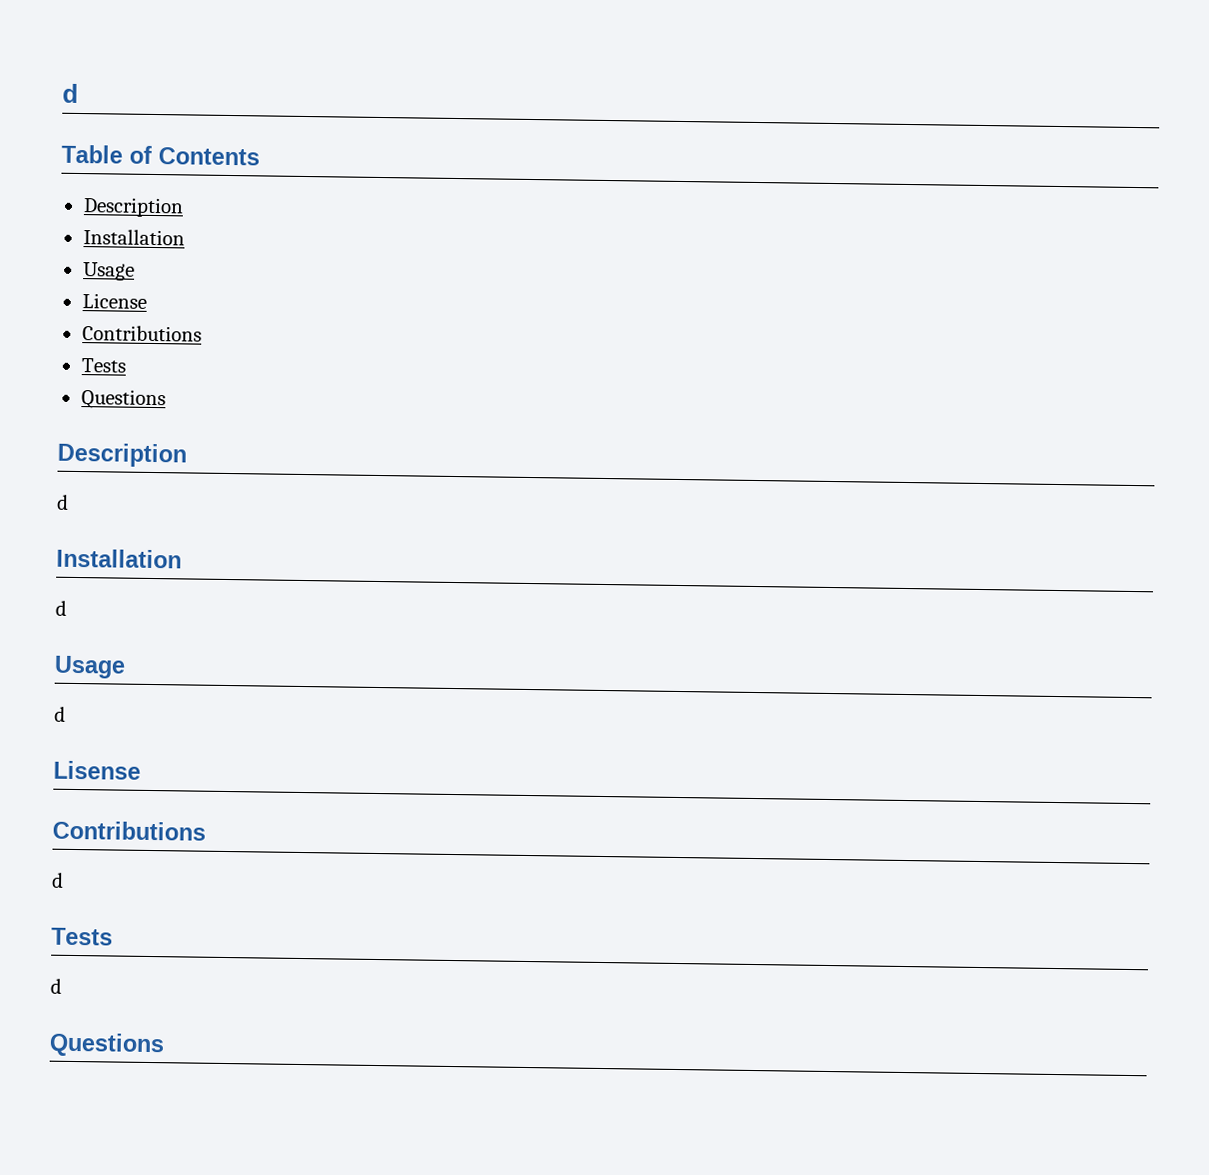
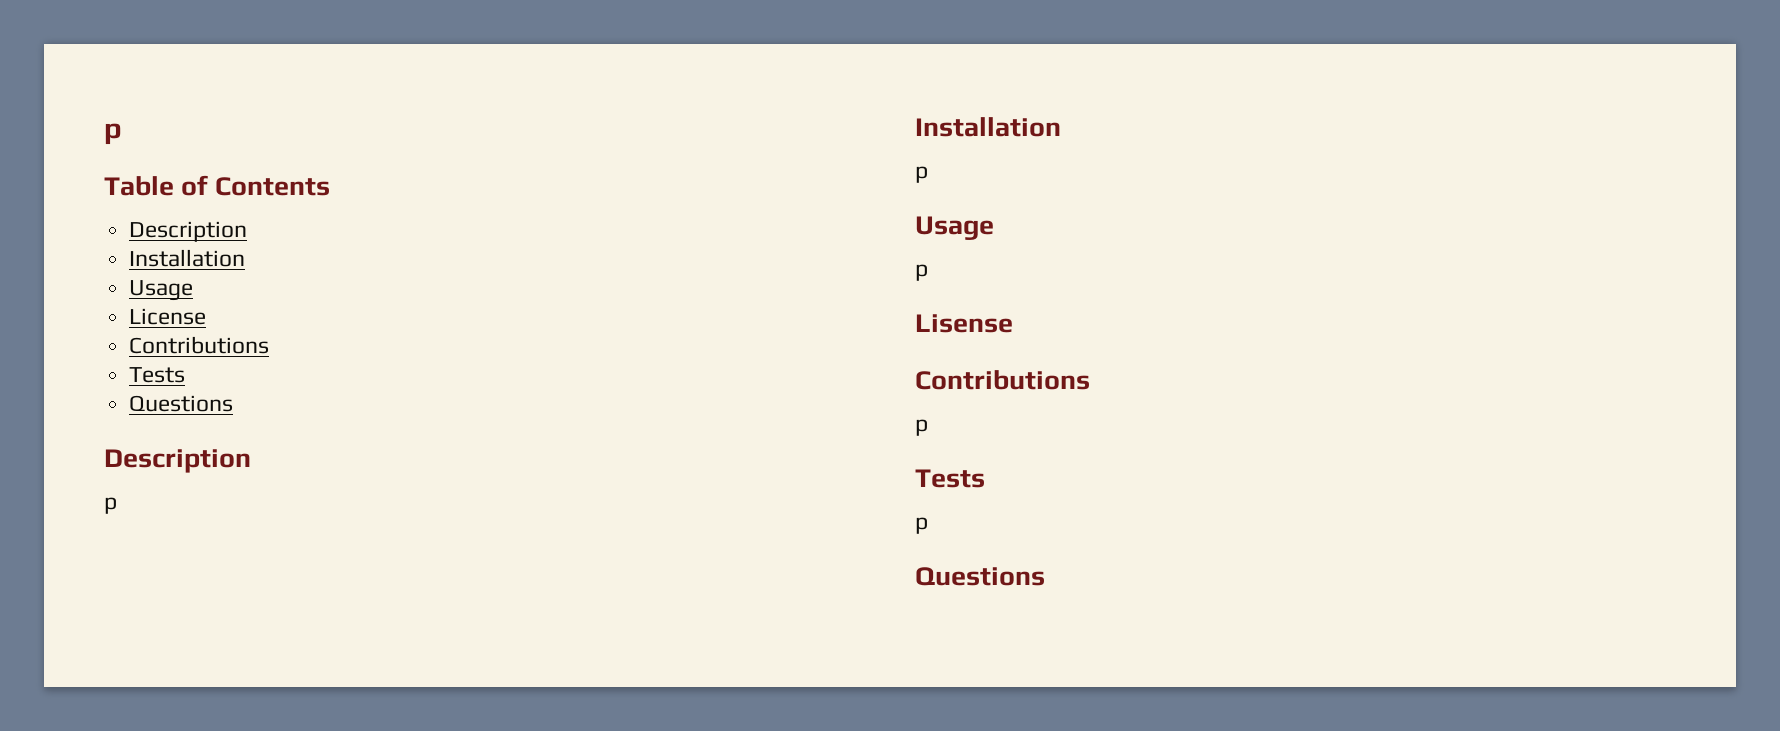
[62,83,79,103] d -> [104,123,122,145] p
[56,494,69,510] [56,548,182,569] [55,600,67,616] [54,655,126,679] [54,706,66,722] d // Installation // d // Usage // d -> [104,497,117,514] [915,117,1061,137] [915,166,928,183] [915,216,994,240] [915,264,928,281] p // Installation // p // Usage // p
[51,872,64,888] [51,927,113,946] [50,978,62,994] d // Tests // d -> [915,419,928,436] [915,469,985,488] [915,517,928,534] p // Tests // p

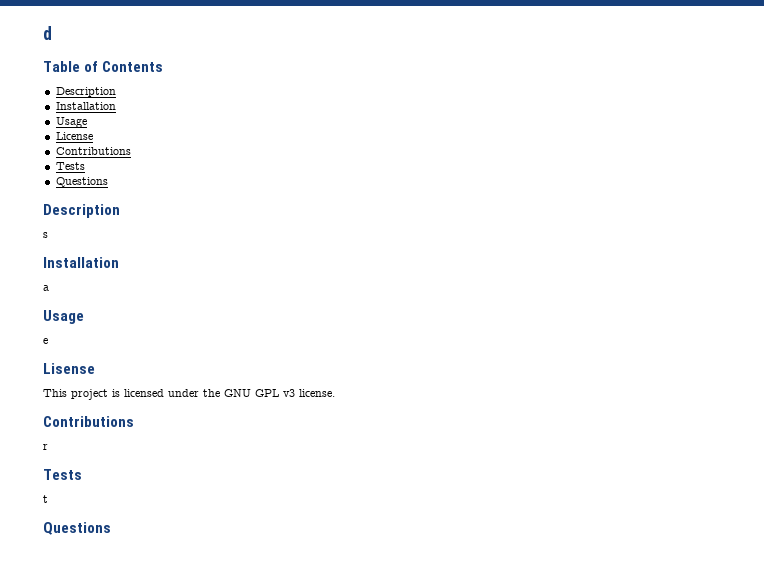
[104,123,122,145] p -> [43,26,52,40] d
[104,497,117,514] [915,117,1061,137] [915,166,928,183] [915,216,994,240] [915,264,928,281] p // Installation // p // Usage // p -> [43,232,48,238] [43,257,119,268] [43,285,49,291] [43,310,84,324] [43,338,48,344] s // Installation // a // Usage // e
[915,370,1090,390] [915,419,928,436] [915,469,985,488] [915,517,928,534] // Contributions // p // Tests // p -> [43,389,335,400] [43,416,134,427] [43,444,48,450] [43,469,82,480] [43,495,48,503] // This project is licensed under the GNU GPL v3 license. // Contributions // r // Tests // t

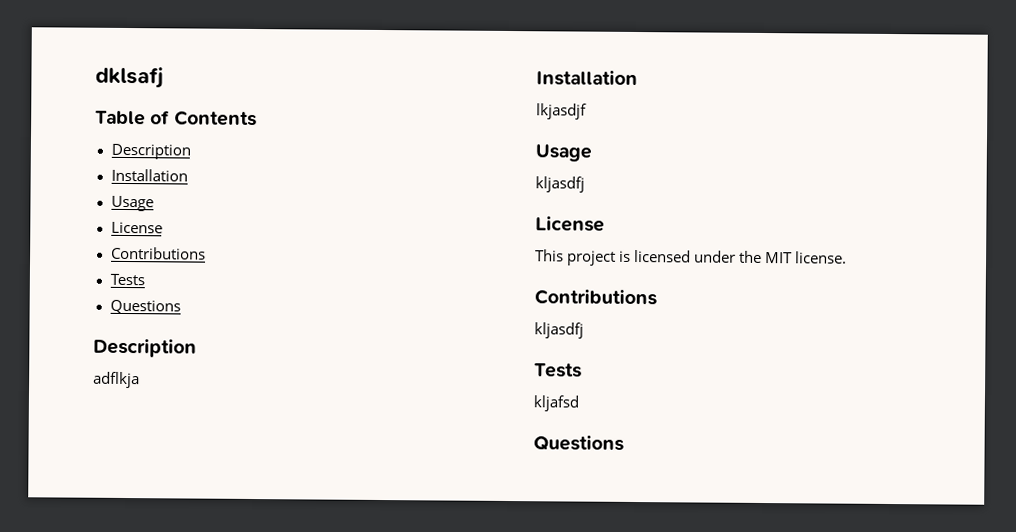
[43,26,52,40] d -> [95,66,164,89] dklsafj
[43,232,48,238] [43,257,119,268] [43,285,49,291] [43,310,84,324] [43,338,48,344] [43,363,95,374] s // Installation // a // Usage // e // Lisense -> [93,371,140,389] [536,70,638,87] [536,103,587,120] [535,144,592,162] [535,176,585,193] [535,216,605,232] adflkja // Installation // lkjasdjf // Usage // kljasdfj // License
[224,389,295,397] GNU GPL v3 -> [765,252,794,264] MIT
[43,444,48,450] [43,469,82,480] [43,495,48,503] r // Tests // t -> [534,322,584,339] [534,363,582,378] [533,395,579,412] kljasdfj // Tests // kljafsd

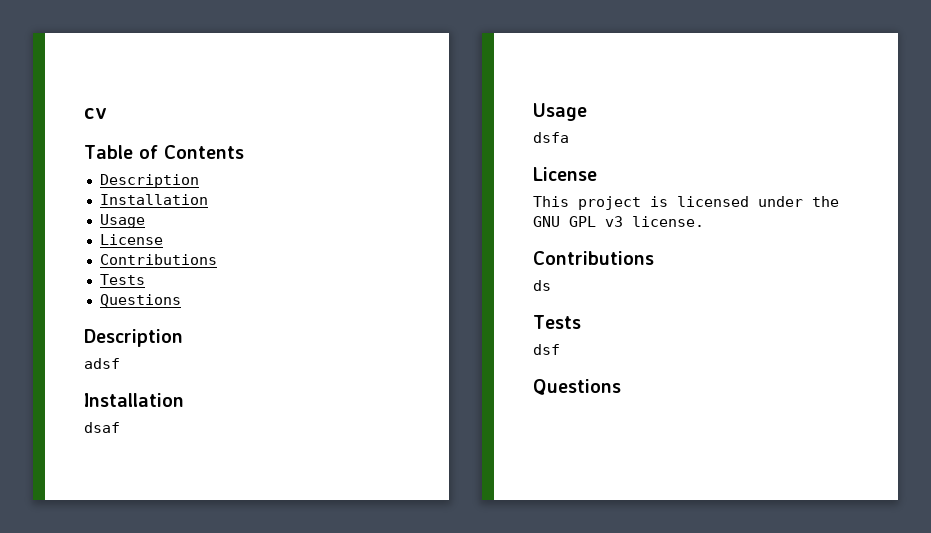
[95,66,164,89] dklsafj -> [84,108,107,119] cv
[93,371,140,389] [536,70,638,87] [536,103,587,120] [535,144,592,162] [535,176,585,193] adflkja // Installation // lkjasdjf // Usage // kljasdfj -> [84,358,120,369] [84,393,184,407] [84,422,120,433] [533,103,587,121] [533,132,569,143] adsf // Installation // dsaf // Usage // dsfa
[765,252,794,264] MIT -> [533,216,623,227] GNU GPL v3
[534,322,584,339] [534,363,582,378] [533,395,579,412] kljasdfj // Tests // kljafsd -> [533,280,551,291] [533,315,581,329] [533,344,560,355] ds // Tests // dsf

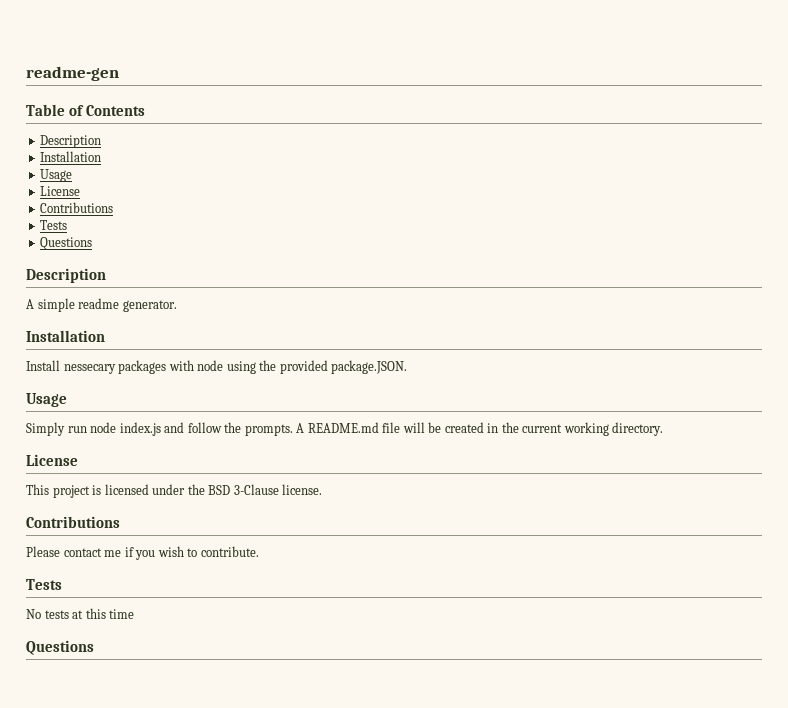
[84,108,107,119] cv -> [26,66,119,81] readme-gen
[84,358,120,369] [84,393,184,407] [84,422,120,433] [533,103,587,121] [533,132,569,143] adsf // Installation // dsaf // Usage // dsfa -> [26,298,177,312] [26,330,105,342] [26,360,408,374] [26,393,67,407] [26,422,664,436] A simple readme generator. // Installation // Install nessecary packages with node using the provided package.JSON. // Usage // Simply run node index.js and follow the prompts. A README.md file will be created in the current working directory.
[533,216,623,227] GNU GPL v3 -> [208,484,279,495] BSD 3-Clause
[533,280,551,291] [533,315,581,329] [533,344,560,355] ds // Tests // dsf -> [26,546,259,560] [26,579,62,590] [26,608,135,619] Please contact me if you wish to contribute. // Tests // No tests at this time

